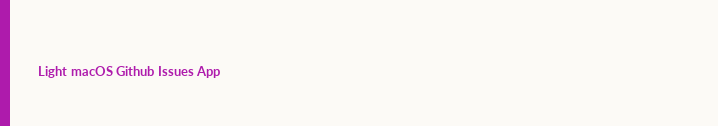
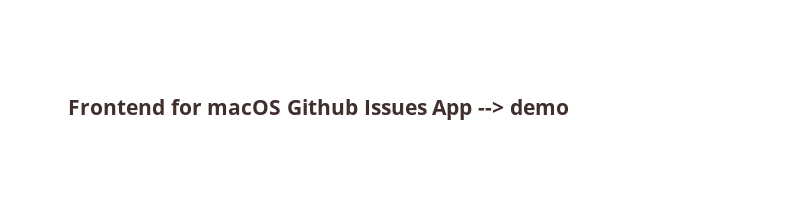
[38,66,67,78] Light -> [68,99,202,115] Frontend for
(221, 72) none -> [478,99,569,115] --> demo

